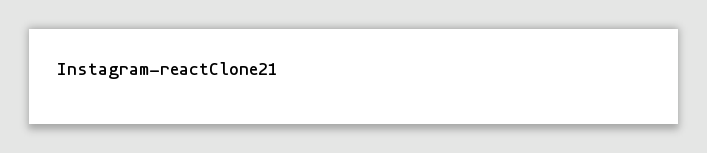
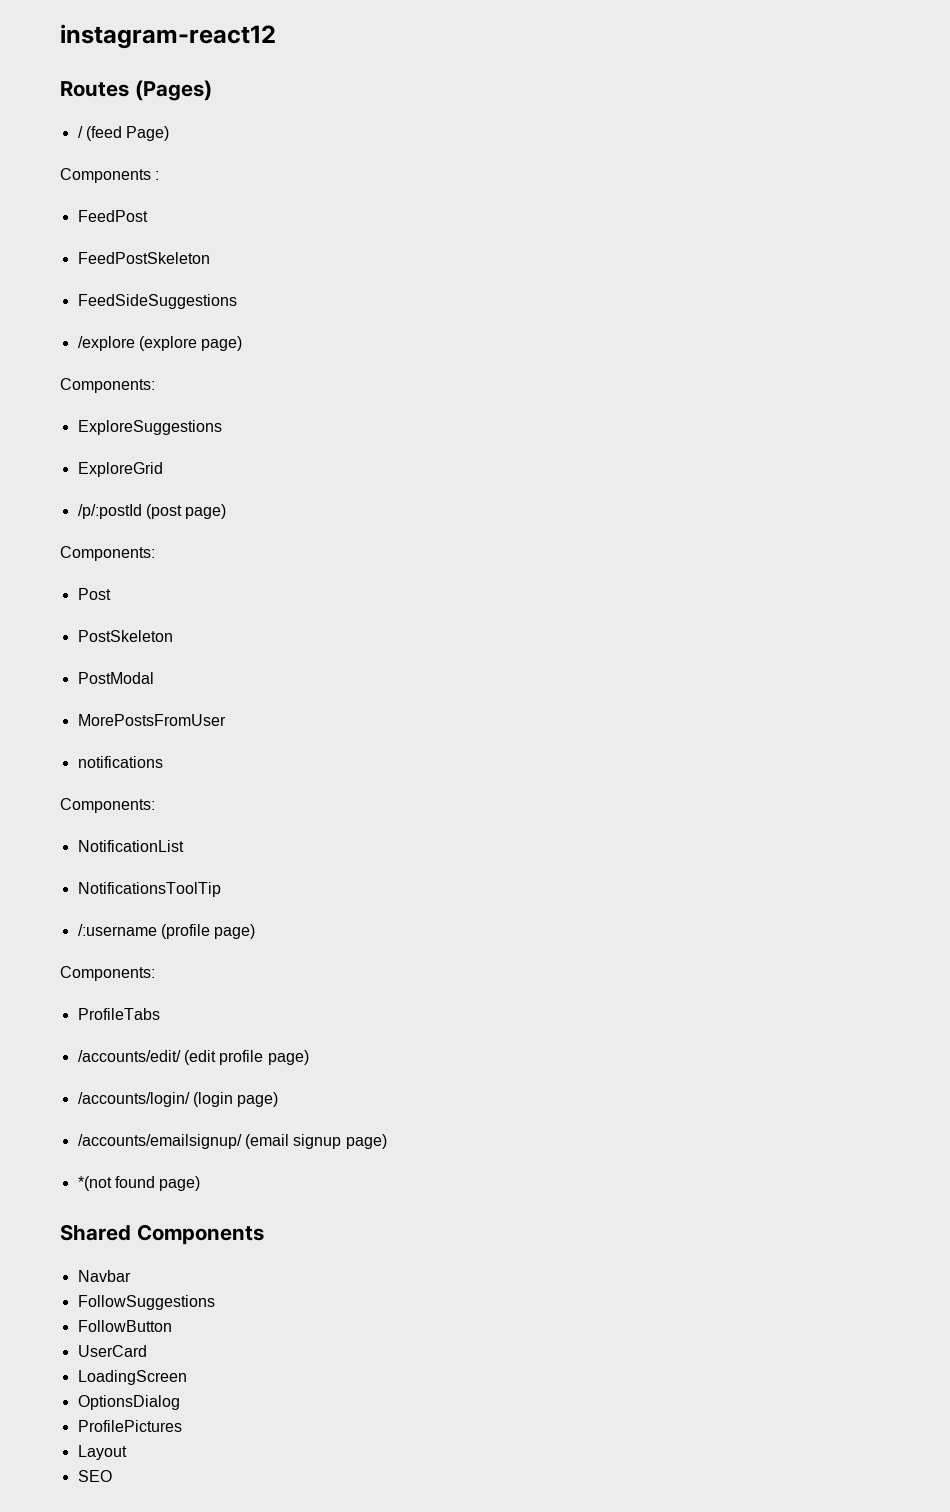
[57,62,278,79] Instagram-reactClone21 -> [60,24,276,49] [60,80,212,101] [77,126,170,141] [60,168,160,183] [77,210,148,222] [77,252,210,264] [77,294,237,309] [77,336,243,351] [60,378,155,393] [77,420,222,435] [77,462,163,477] [77,504,227,519] [60,546,155,561] [77,588,111,600] [77,630,173,642] [77,672,154,684] [77,714,226,726] [77,756,163,768] [60,798,155,813] [77,840,184,852] [77,882,221,897] [77,924,256,939] [60,966,155,981] [77,1008,160,1020] [77,1050,309,1065] [77,1092,279,1107] [77,1134,387,1149] [77,1176,201,1191] [60,1224,264,1245] [77,1270,131,1282] [77,1295,215,1310] [77,1320,172,1332] [77,1345,147,1357] [77,1370,187,1385] [77,1395,180,1410] [77,1420,182,1432] [77,1445,127,1460] [77,1470,112,1482] instagram-react12 // Routes (Pages) // / (feed Page) // Components : // FeedPost // FeedPostSkeleton // FeedSideSuggestions // /explore (explore page) // Components: // ExploreSuggestions // ExploreGrid // /p/:postId (post page) // Components: // Post // PostSkeleton // PostModal // MorePostsFromUser // notifications // Components: // NotificationList // NotificationsToolTip // /:username (profile page) // Components: // ProfileTabs // /accounts/edit/ (edit profile page) // /accounts/login/ (login page) // /accounts/emailsignup/ (email signup page) // *(not found page) // Shared Components // Navbar // FollowSuggestions // FollowButton // UserCard // LoadingScreen // OptionsDialog // ProfilePictures // Layout // SEO

